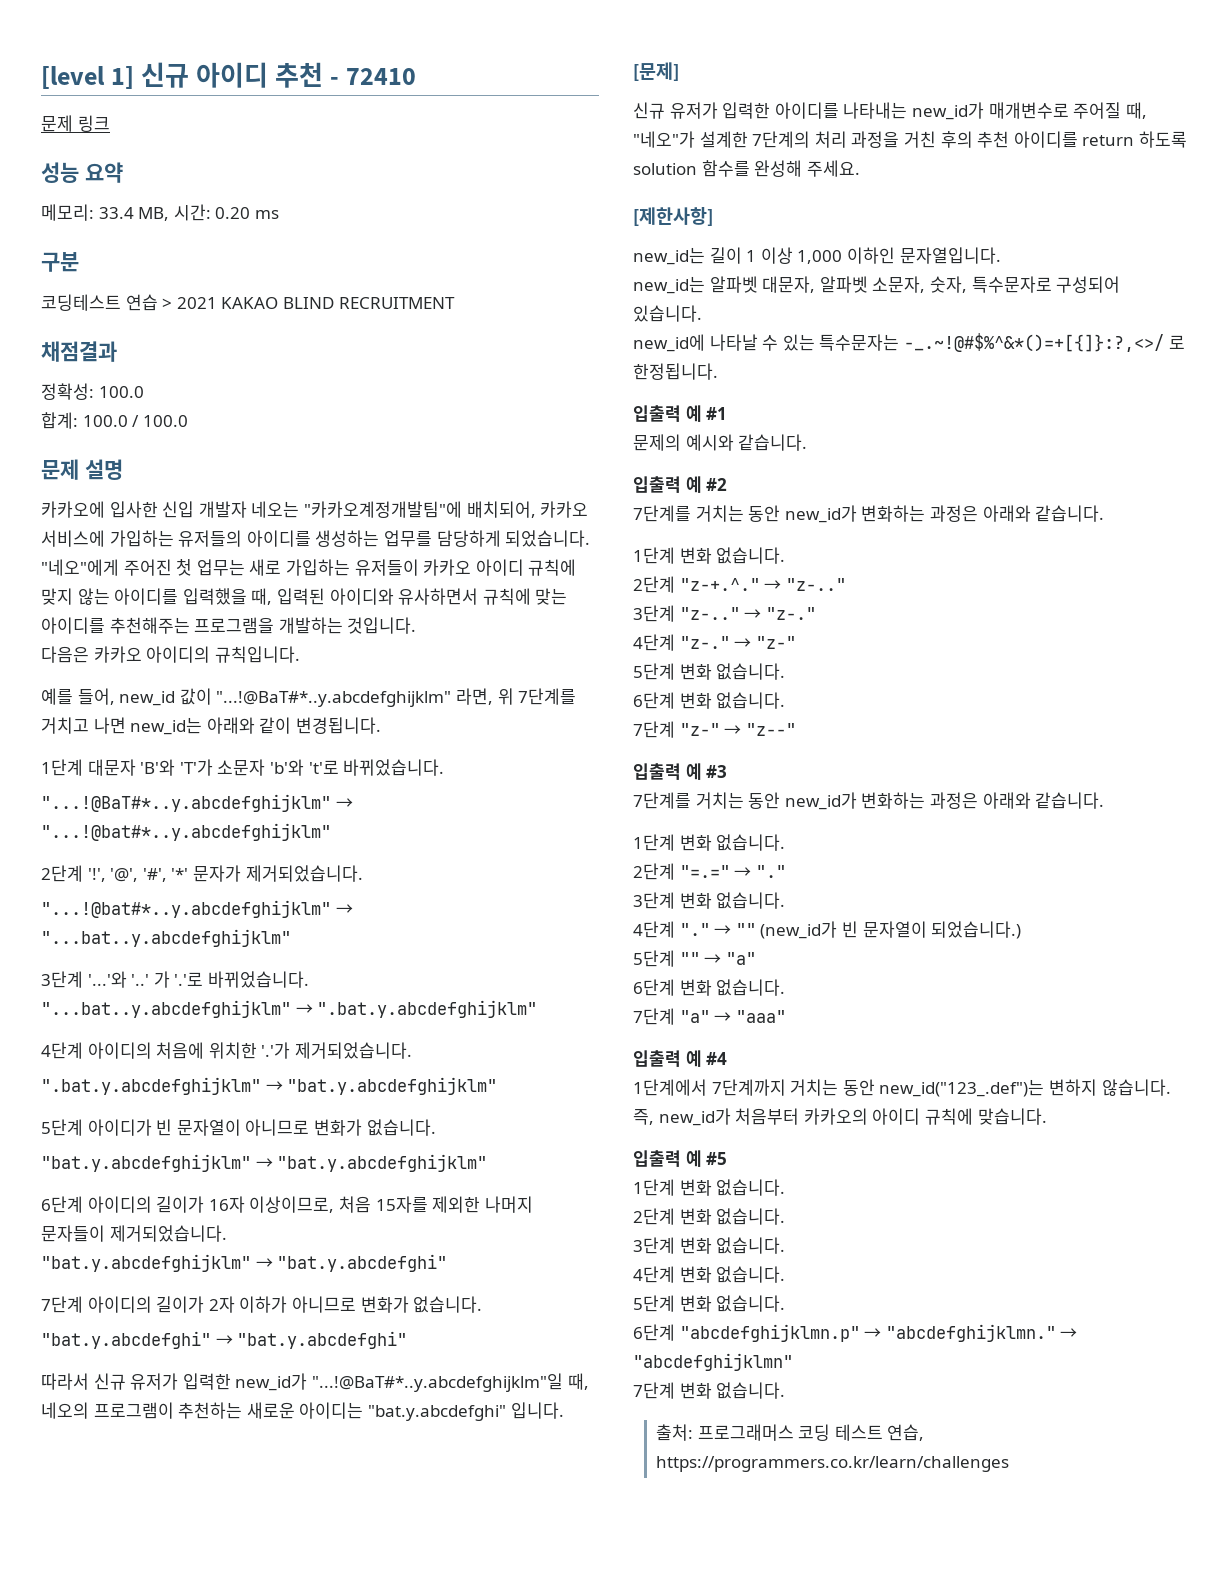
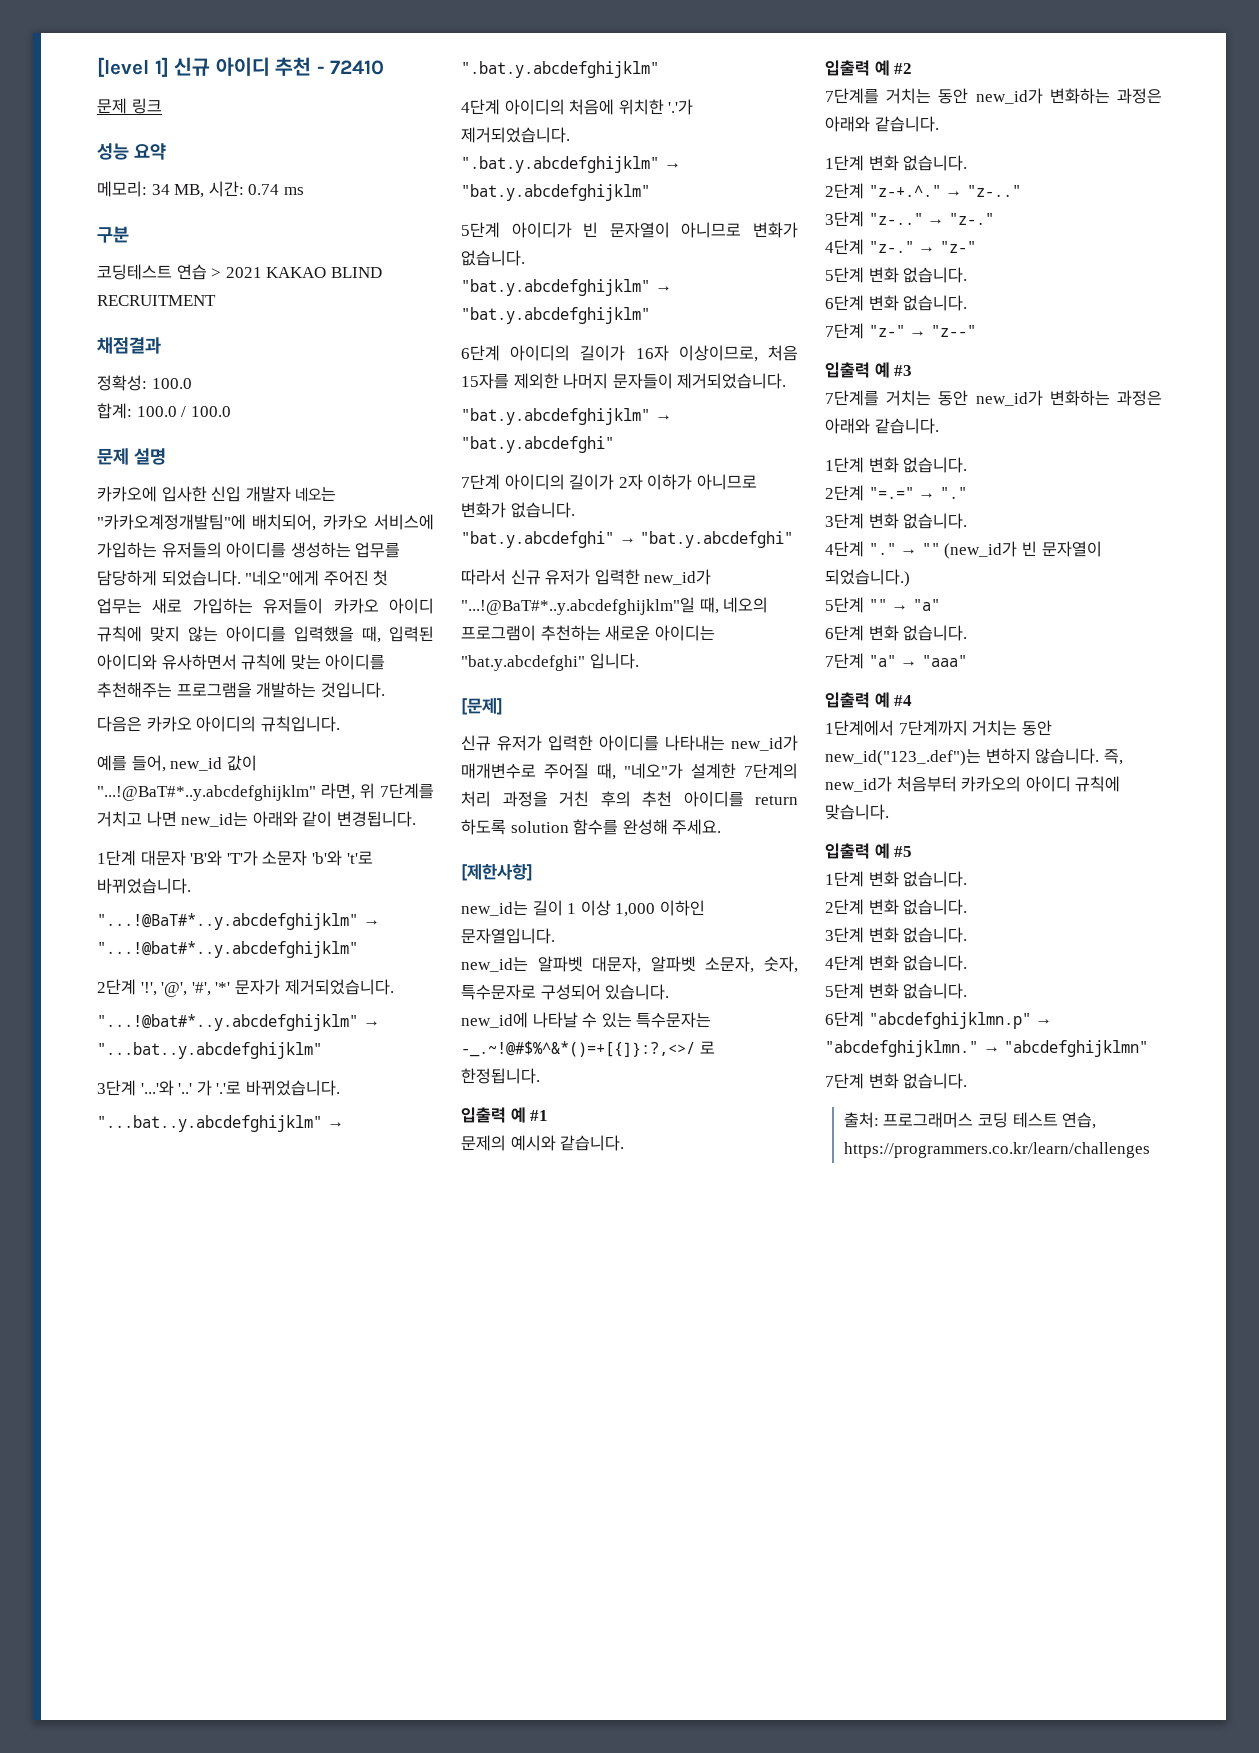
[98,207,134,219] 33.4 -> [151,184,170,195] 34
[215,207,251,219] 0.20 -> [248,184,280,195] 0.74

